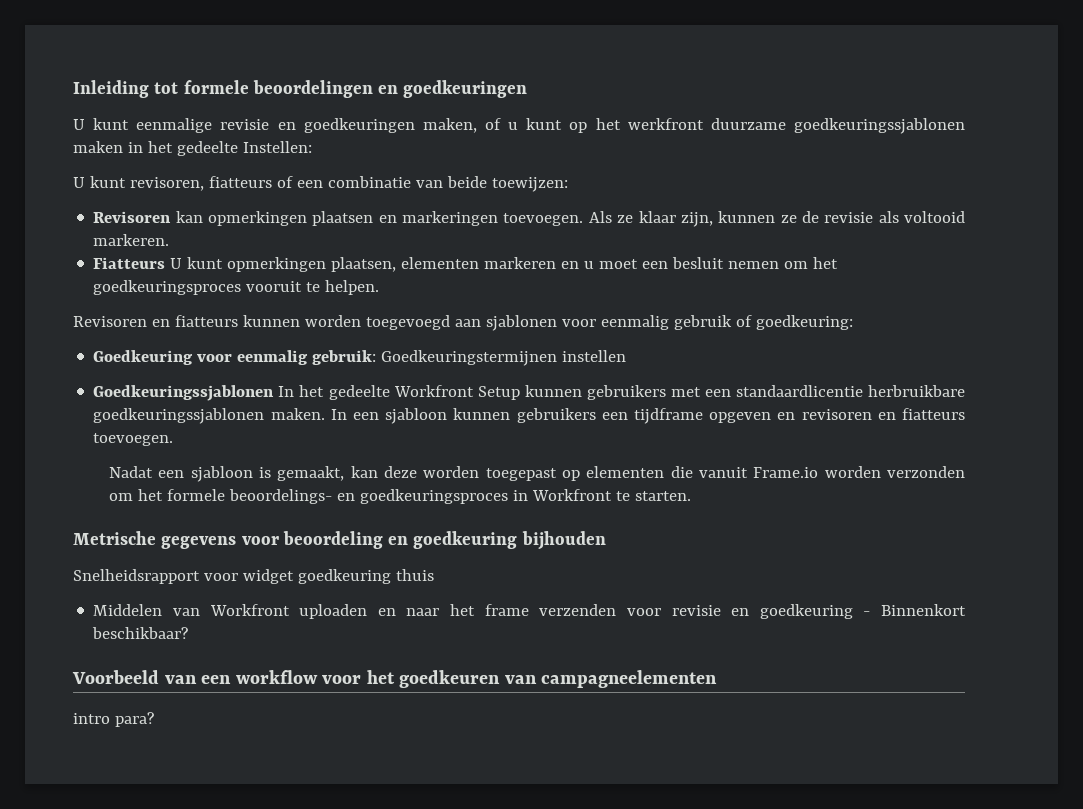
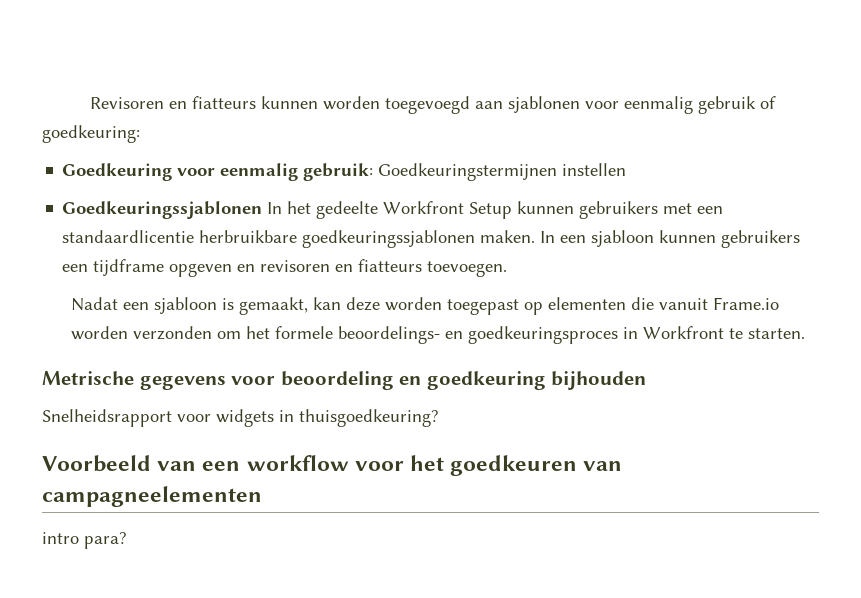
[73,80,528,98] [73,118,965,134] [73,141,312,156] [73,176,568,192] [93,211,965,227] [93,234,170,246] [93,257,839,272] [93,280,380,295] Inleiding tot formele beoordelingen en goedkeuringen // U kunt eenmalige revisie en goedkeuringen maken, of u kunt op het werkfront duurzame goedkeuringssjablonen maken in het gedeelte Instellen: // U kunt revisoren, fiatteurs of een combinatie van beide toewijzen: // Revisoren kan opmerkingen plaatsen en markeringen toevoegen. Als ze klaar zijn, kunnen ze de revisie als voltooid markeren. // Fiatteurs U kunt opmerkingen plaatsen, elementen markeren en u moet een besluit nemen om het goedkeuringsproces vooruit te helpen. // -> (89, 103) none
[242,569,434,584] [93,604,966,619] [92,627,189,639] widget goedkeuring thuis // Middelen van Workfront uploaden en naar het frame verzenden voor revisie en goedkeuring - Binnenkort beschikbaar? -> [216,409,439,427] widgets in thuisgoedkeuring?

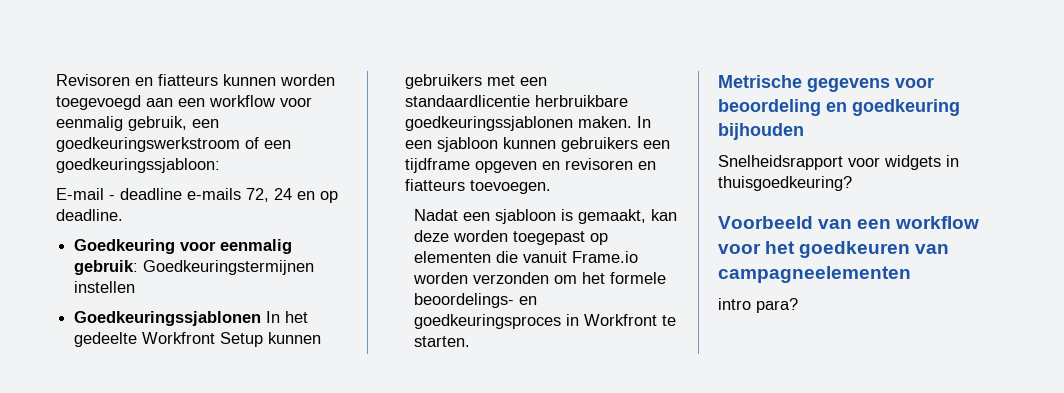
[507,96,776,114] [42,125,140,143] sjablonen voor eenmalig gebruik of goedkeuring: -> [178,95,312,107] [56,116,219,131] [56,137,291,152] [56,158,220,173] [56,188,338,203] [56,209,123,221] een workflow voor eenmalig gebruik, een goedkeuringswerkstroom of een goedkeuringssjabloon: // E-mail - deadline e-mails 72, 24 en op deadline.

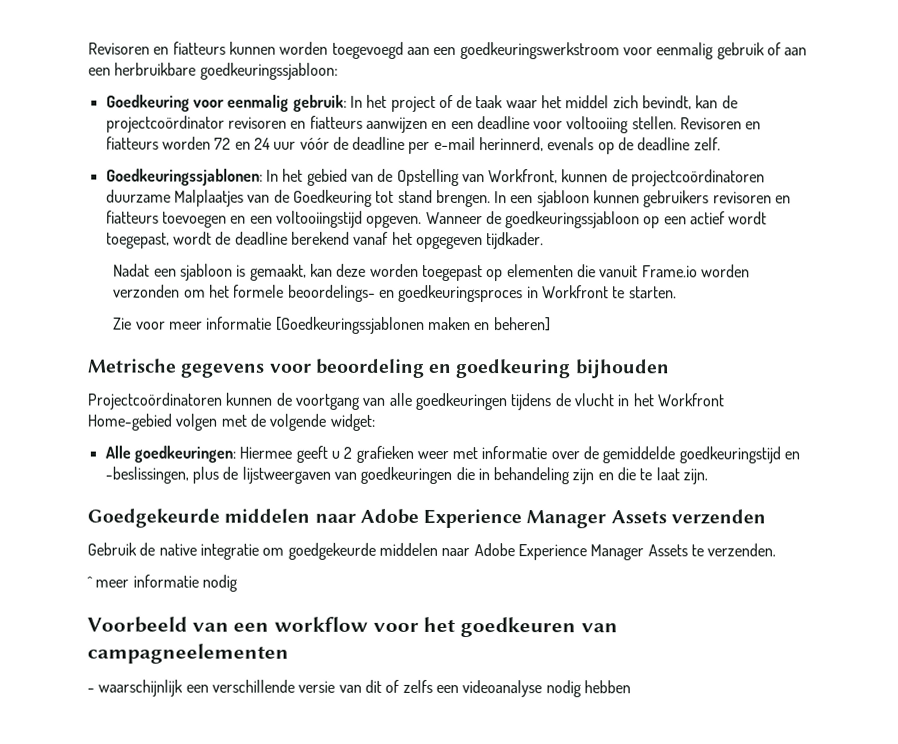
[209,95,312,107] [56,116,219,131] [56,137,291,152] [56,158,220,173] [56,188,338,203] [56,209,123,221] [74,239,293,254] [74,260,315,275] [74,281,136,293] [74,311,309,326] [74,332,322,347] [405,74,548,89] [405,95,629,107] [405,116,633,131] workflow voor eenmalig gebruik, een goedkeuringswerkstroom of een goedkeuringssjabloon: // E-mail - deadline e-mails 72, 24 en op deadline. // Goedkeuring voor eenmalig gebruik: Goedkeuringstermijnen instellen // Goedkeuringssjablonen In het gedeelte Workfront Setup kunnen gebruikers met een standaardlicentie herbruikbare goedkeuringssjablonen maken. -> [459,42,808,60] [88,62,338,80] [105,94,738,112] [105,115,762,134] [105,136,721,155] [105,168,766,187] [105,189,491,208] goedkeuringswerkstroom voor eenmalig gebruik of aan een herbruikbare goedkeuringssjabloon: // Goedkeuring voor eenmalig gebruik: In het project of de taak waar het middel zich bevindt, kan de projectcoördinator revisoren en fiatteurs aanwijzen en een deadline voor voltooiing stellen. Revisoren en fiatteurs worden 72 en 24 uur vóór de deadline per e-mail herinnerd, evenals op de deadline zelf. // Goedkeuringssjablonen: In het gebied van de Opstelling van Workfront, kunnen de projectcoördinatoren duurzame Malplaatjes van de Goedkeuring tot stand brengen.
[643,140,671,149] [405,158,657,173] [405,179,552,194] een tijdframe opgeven en revisoren en fiatteurs toevoegen. -> [712,191,792,204] [105,210,768,229] [105,231,545,250] revisoren en fiatteurs toevoegen en een voltooiingstijd opgeven. Wanneer de goedkeuringssjabloon op een actief wordt toegepast, wordt de deadline berekend vanaf het opgegeven tijdkader.
(470, 341) none -> [113,316,551,334] // Zie voor meer informatie [Goedkeuringssjablonen maken en beheren]
[718,155,959,170] [718,176,852,191] Snelheidsrapport voor widgets in thuisgoedkeuring? -> [87,392,724,411] [87,413,375,431] [104,445,801,464] [104,466,709,485] [87,508,766,529] [87,542,777,561] [87,574,238,592] Projectcoördinatoren kunnen de voortgang van alle goedkeuringen tijdens de vlucht in het Workfront Home-gebied volgen met de volgende widget: // Alle goedkeuringen: Hiermee geeft u 2 grafieken weer met informatie over de gemiddelde goedkeuringstijd en -beslissingen, plus de lijstweergaven van goedkeuringen die in behandeling zijn en die te laat zijn. // Goedgekeurde middelen naar Adobe Experience Manager Assets verzenden // Gebruik de native integratie om goedgekeurde middelen naar Adobe Experience Manager Assets te verzenden. // ^ meer informatie nodig
[718,298,798,313] intro para? -> [87,679,631,698] - waarschijnlijk een verschillende versie van dit of zelfs een videoanalyse nodig hebben

